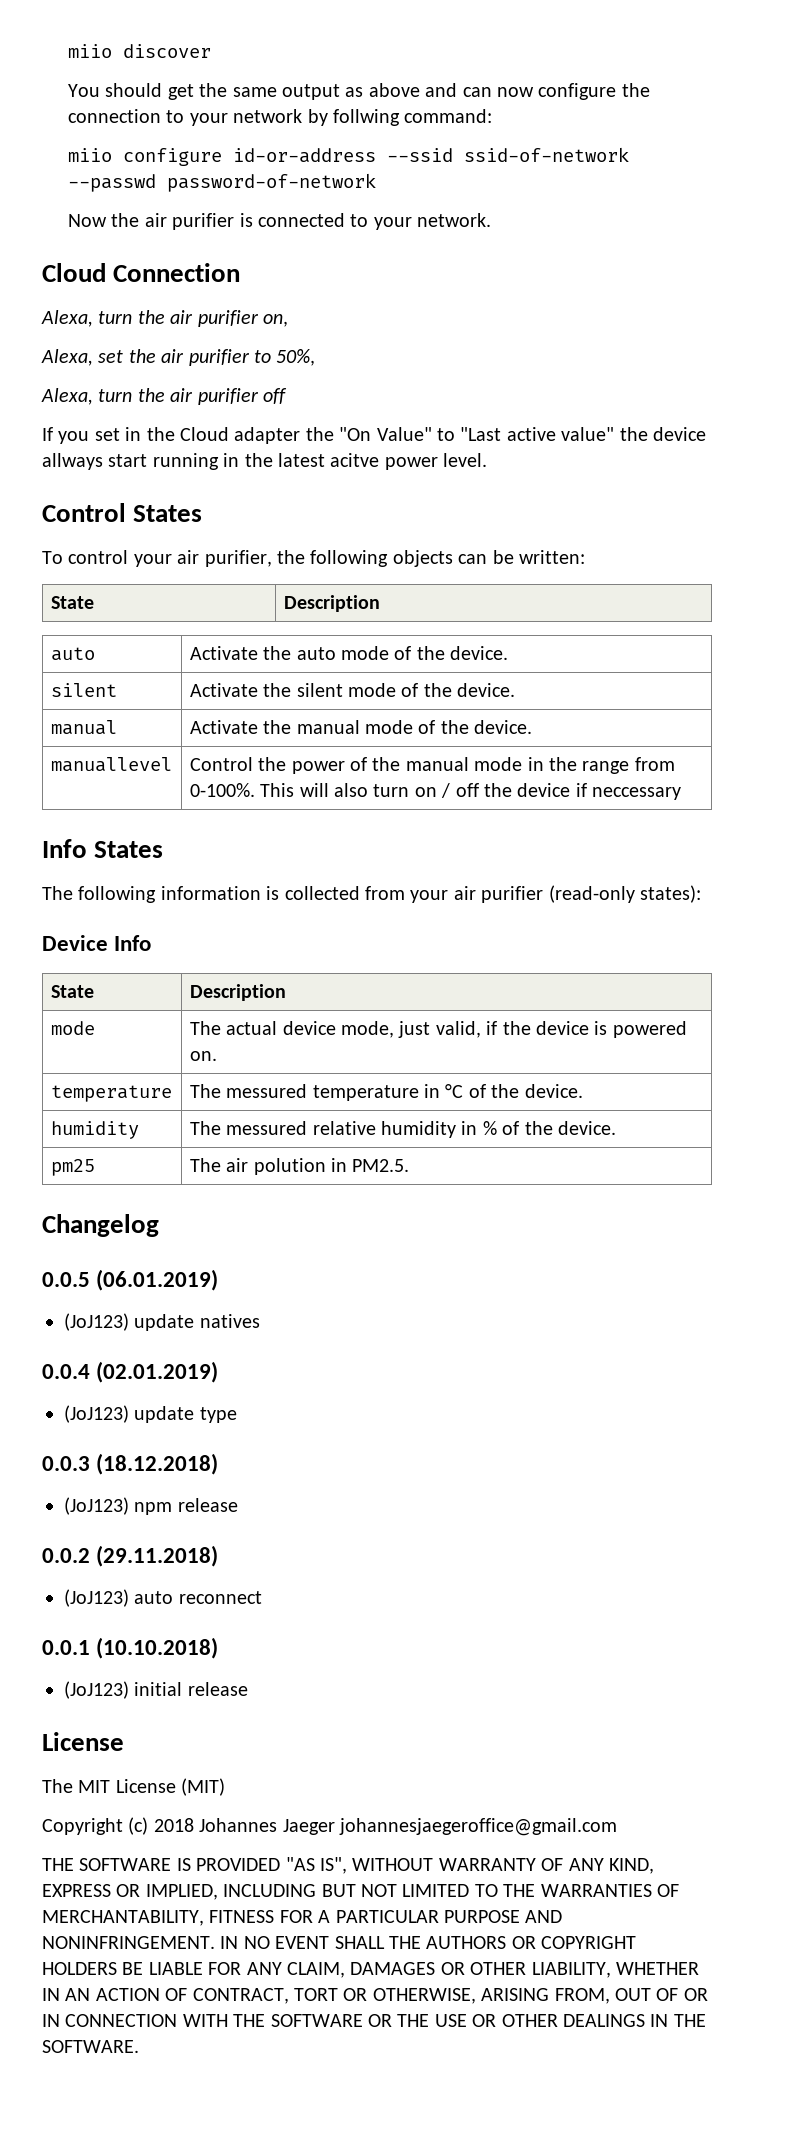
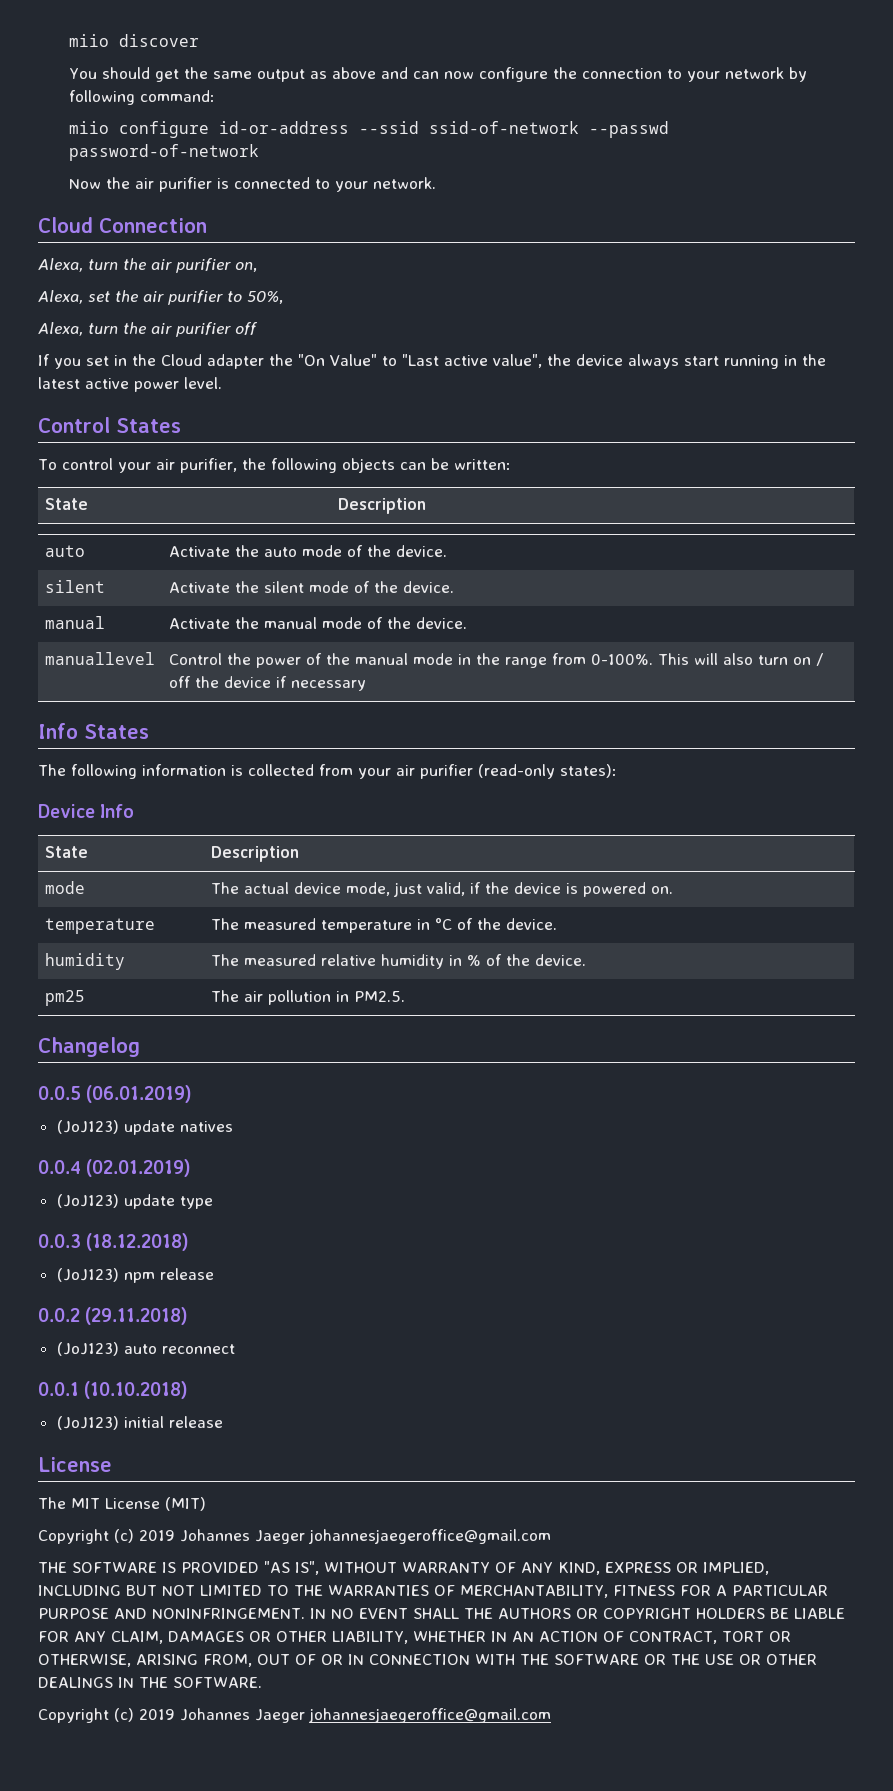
[333,109,401,126] follwing -> [68,90,135,105] following
[561,427,706,441] [42,453,103,470] value" the device allways -> [492,354,679,369] value", the device always
[330,453,380,467] acitve -> [85,378,129,389] active
[592,787,682,800] neccessary -> [290,680,366,691] necessary
[226,1084,308,1098] messured -> [243,918,316,930] measured
[226,1121,308,1135] messured -> [243,954,316,966] measured
[253,1158,326,1175] polution -> [267,990,331,1005] pollution
[153,1818,194,1832] 2018 -> [139,1530,175,1541] 2019
(139, 2046) none -> [38,1708,551,1723] // Copyright (c) 2019 Johannes Jaeger johannesjaegeroffice@gmail.com

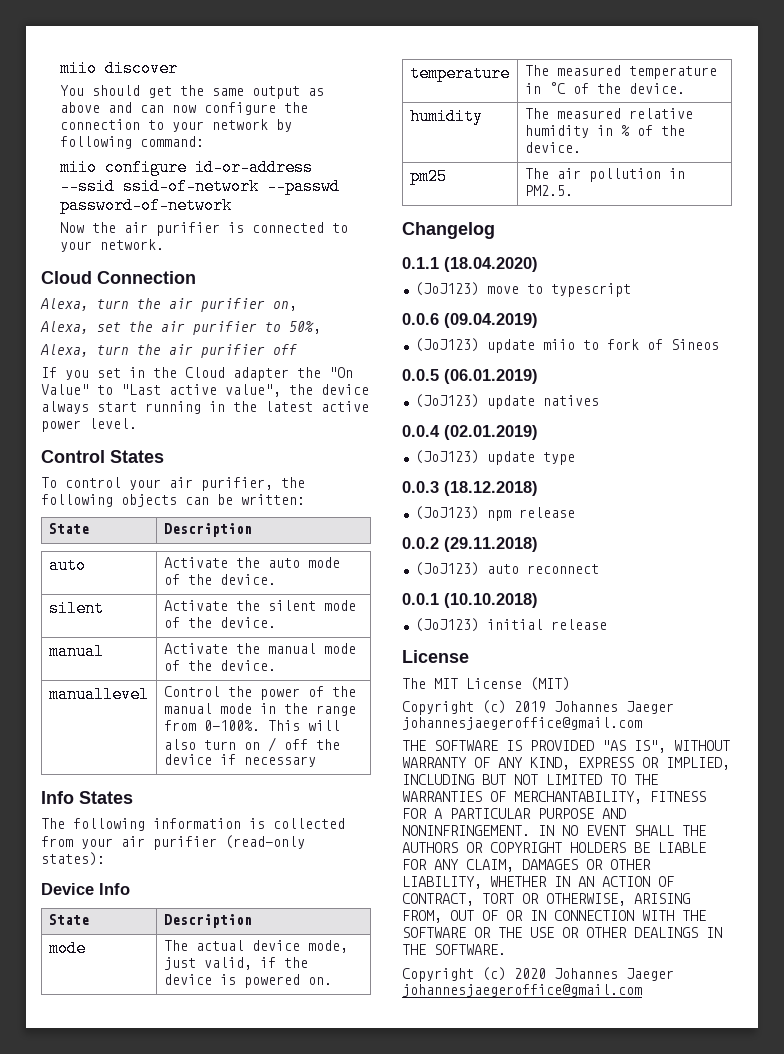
(140, 1047) none -> [402,257,538,272] [414,282,631,297] [402,313,538,328] [414,338,719,353] // 0.1.1 (18.04.2020) // (JoJ123) move to typescript // 0.0.6 (09.04.2019) // (JoJ123) update miio to fork of Sineos
[139,1709,175,1720] 2019 -> [514,968,546,979] 2020

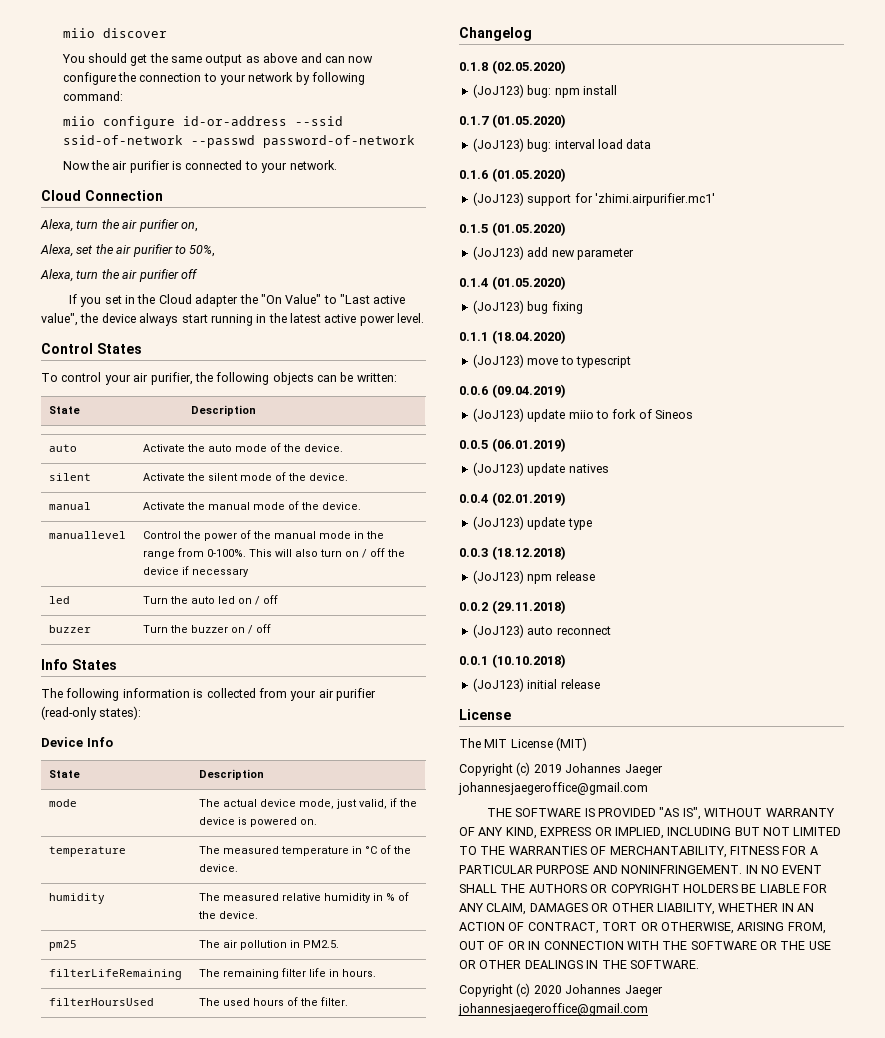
(316, 761) none -> [49,596,71,604] [143,595,279,605] [49,625,92,633] [143,624,272,634] // led | Turn the auto led on / off // buzzer | Turn the buzzer on / off
[402,222,495,239] // Changelog -> [49,969,183,980] [199,968,377,979] [49,998,155,1006] [199,997,349,1006] [459,27,532,41] [459,60,566,74] [472,84,617,98] [459,114,566,128] [472,138,652,152] [459,168,566,182] [472,192,715,206] [459,222,566,236] [472,246,634,260] [459,276,566,290] [472,300,583,314] // filterLifeRemaining | The remaining filter life in hours. // filterHoursUsed | The used hours of the filter. // Changelog // 0.1.8 (02.05.2020) // (JoJ123) bug: npm install // 0.1.7 (01.05.2020) // (JoJ123) bug: interval load data // 0.1.6 (01.05.2020) // (JoJ123) support for 'zhimi.airpurifier.mc1' // 0.1.5 (01.05.2020) // (JoJ123) add new parameter // 0.1.4 (01.05.2020) // (JoJ123) bug fixing

